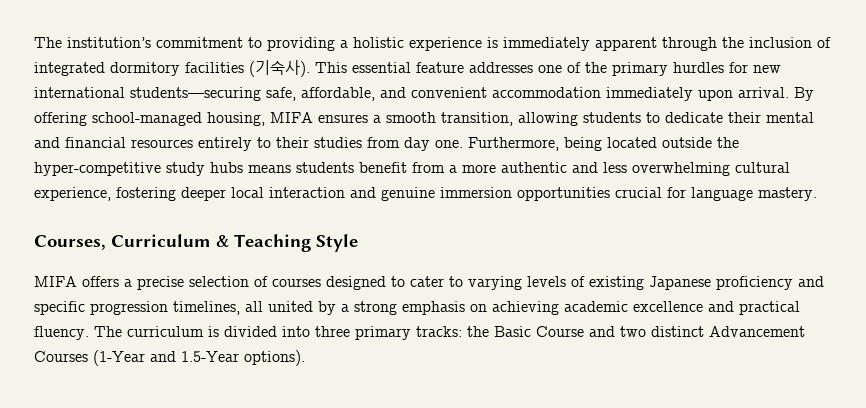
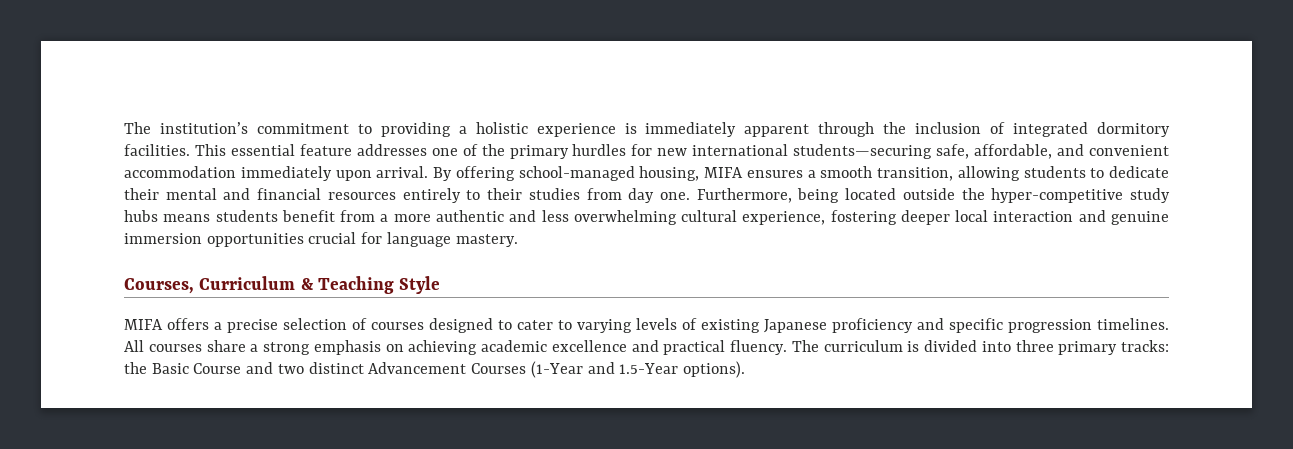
[185,60,310,77] facilities (기숙사). -> [124,144,190,156] facilities.
[173,301,336,315] timelines, all united by -> [1097,318,1169,330] [124,340,246,352] timelines. All courses share

